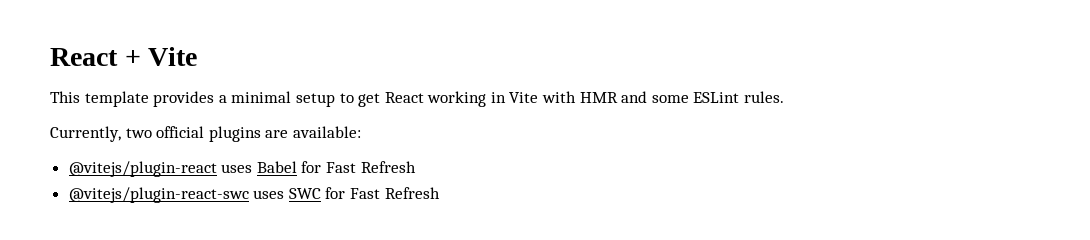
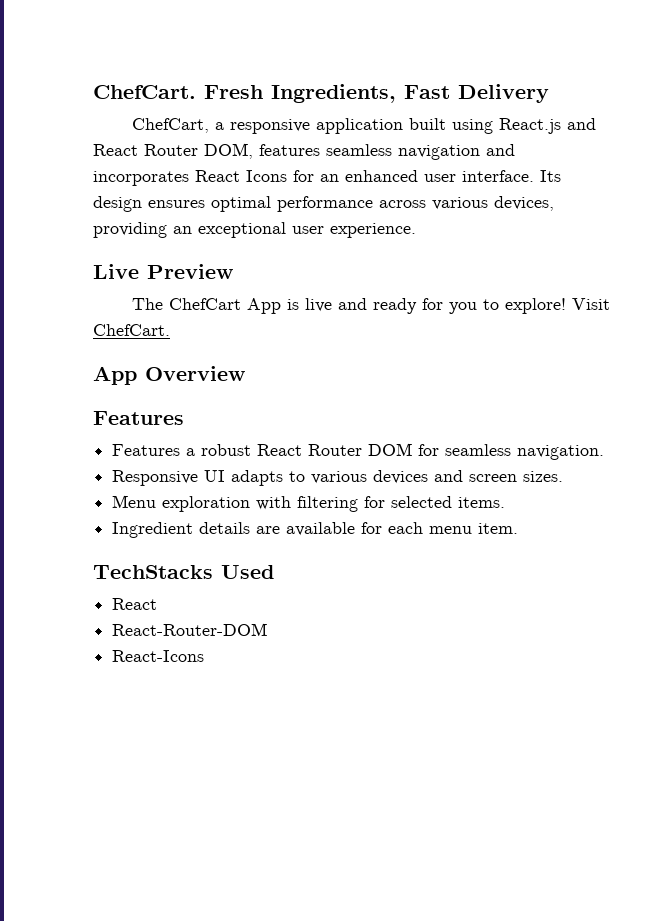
[50,47,198,66] [50,91,785,107] [50,126,361,142] [68,161,416,177] [68,187,440,203] React + Vite // This template provides a minimal setup to get React working in Vite with HMR and some ESLint rules. // Currently, two official plugins are available: // @vitejs/plugin-react uses Babel for Fast Refresh // @vitejs/plugin-react-swc uses SWC for Fast Refresh -> [93,84,549,103] [131,118,596,134] [93,143,515,160] [93,170,561,186] [93,196,554,212] [93,222,416,238] [93,264,233,279] [131,298,610,314] [93,324,170,336] [93,366,245,385] [93,411,184,425] [112,443,605,460] [112,470,564,486] [112,495,506,512] [112,522,519,538] [93,565,274,579] [112,598,158,610] [112,623,268,636] [112,650,205,662] ChefCart. Fresh Ingredients, Fast Delivery // ChefCart, a responsive application built using React.js and React Router DOM, features seamless navigation and incorporates React Icons for an enhanced user interface. Its design ensures optimal performance across various devices, providing an exceptional user experience. // Live Preview // The ChefCart App is live and ready for you to explore! Visit ChefCart. // App Overview // Features // Features a robust React Router DOM for seamless navigation. // Responsive UI adapts to various devices and screen sizes. // Menu exploration with filtering for selected items. // Ingredient details are available for each menu item. // TechStacks Used // React // React-Router-DOM // React-Icons

